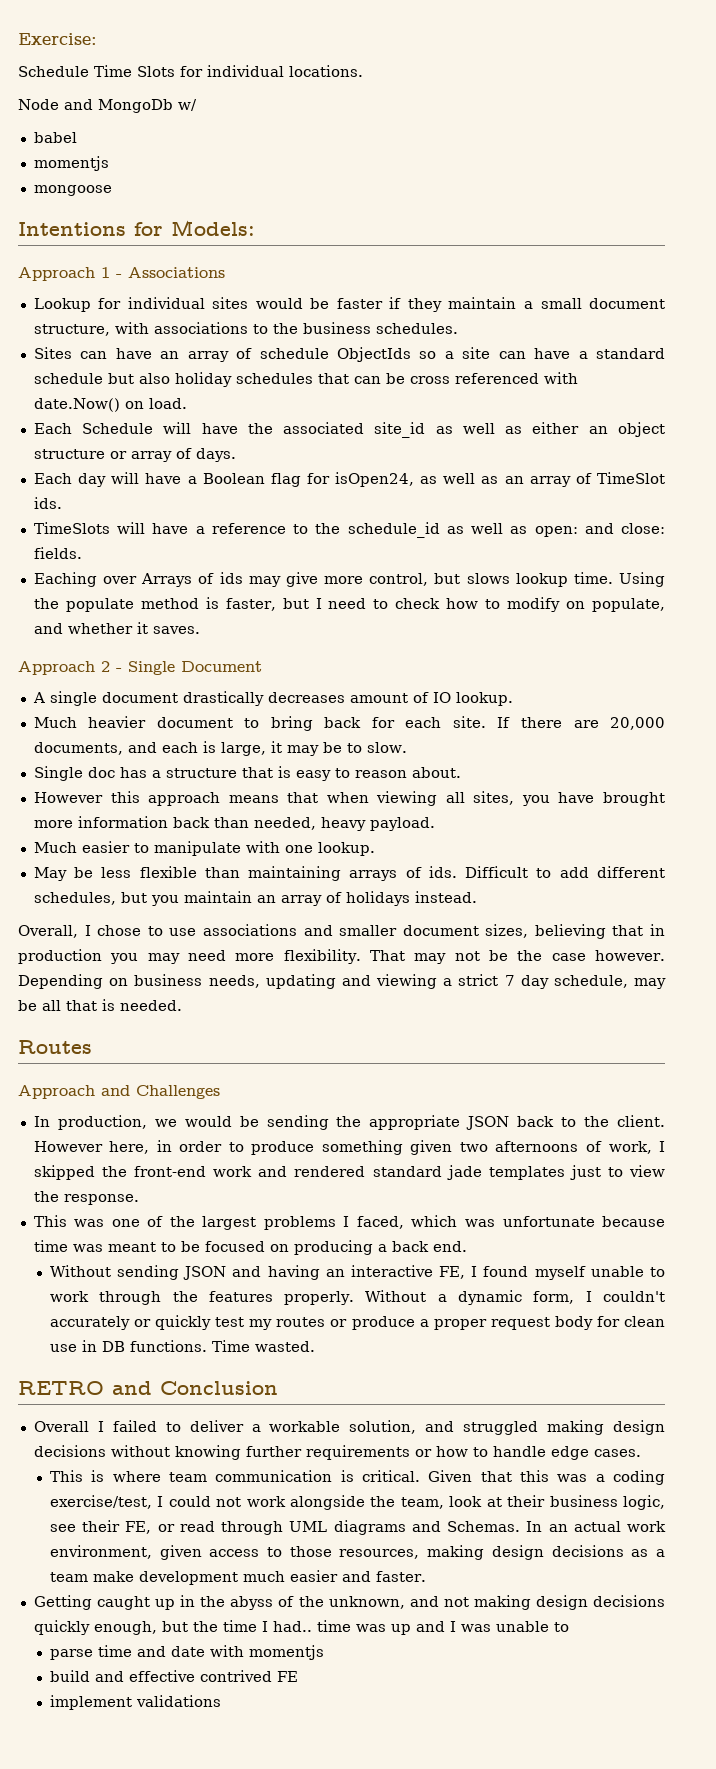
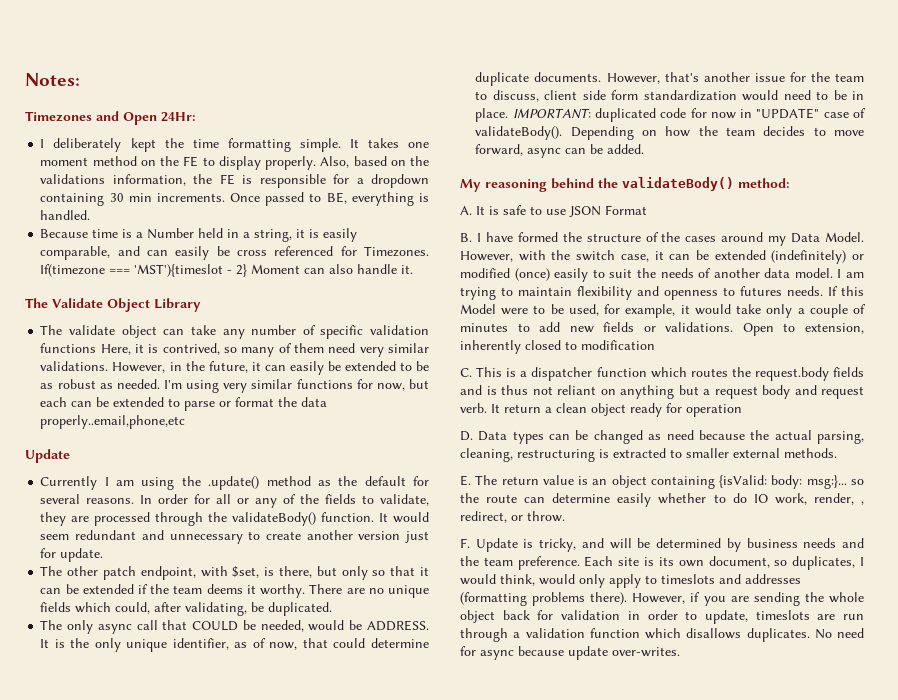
[18,33,97,45] [18,65,363,77] [18,99,197,113] [33,132,77,143] [33,156,109,171] [33,185,112,196] [18,220,255,236] [18,267,225,281] [33,297,665,312] [33,322,458,336] [33,347,665,362] [33,372,578,387] [33,398,187,412] [33,422,665,438] [33,448,236,462] [33,472,665,487] [33,497,62,509] [33,522,665,538] [33,547,82,559] [33,572,665,587] [33,597,665,612] [33,622,200,634] [18,661,262,675] [32,691,513,706] [33,716,665,731] [33,741,407,756] [33,766,461,781] [33,791,665,806] [33,816,435,831] [33,841,375,856] [33,866,665,881] [33,891,477,906] [18,924,665,939] [18,949,666,964] [18,974,666,989] [18,999,182,1011] [18,1040,92,1054] [18,1085,220,1099] [33,1115,665,1130] [33,1140,665,1155] [33,1165,665,1180] [33,1191,139,1205] [33,1215,665,1230] [33,1240,467,1255] [49,1265,665,1280] [49,1290,665,1305] [49,1315,666,1330] [49,1340,315,1352] [18,1381,278,1395] [33,1420,665,1435] [33,1445,641,1460] [49,1470,666,1485] [49,1495,665,1510] [49,1520,667,1535] [49,1545,665,1560] [49,1570,426,1585] [33,1595,665,1610] [33,1620,569,1635] [49,1645,324,1660] [49,1670,298,1682] [49,1695,221,1710] Exercise: // Schedule Time Slots for individual locations. // Node and MongoDb w/ // babel // momentjs // mongoose // Intentions for Models: // Approach 1 - Associations // Lookup for individual sites would be faster if they maintain a small document structure, with associations to the business schedules. // Sites can have an array of schedule ObjectIds so a site can have a standard schedule but also holiday schedules that can be cross referenced with date.Now() on load. // Each Schedule will have the associated site_id as well as either an object structure or array of days. // Each day will have a Boolean flag for isOpen24, as well as an array of TimeSlot ids. // TimeSlots will have a reference to the schedule_id as well as open: and close: fields. // Eaching over Arrays of ids may give more control, but slows lookup time. Using the populate method is faster, but I need to check how to modify on populate, and whether it saves. // Approach 2 - Single Document // A single document drastically decreases amount of IO lookup. // Much heavier document to bring back for each site. If there are 20,000 documents, and each is large, it may be to slow. // Single doc has a structure that is easy to reason about. // However this approach means that when viewing all sites, you have brought more information back than needed, heavy payload. // Much easier to manipulate with one lookup. // May be less flexible than maintaining arrays of ids. Difficult to add different schedules, but you maintain an array of holidays instead. // Overall, I chose to use associations and smaller document sizes, believing that in production you may need more flexibility. That may not be the case however. Depending on business needs, updating and viewing a strict 7 day schedule, may be all that is needed. // Routes // Approach and Challenges // In production, we would be sending the appropriate JSON back to the client. However here, in order to produce something given two afternoons of work, I skipped the front-end work and rendered standard jade templates just to view the response. // This was one of the largest problems I faced, which was unfortunate because time was meant to be focused on producing a back end. // Without sending JSON and having an interactive FE, I found myself unable to work through the features properly. Without a dynamic form, I couldn't accurately or quickly test my routes or produce a proper request body for clean use in DB functions. Time wasted. // RETRO and Conclusion // Overall I failed to deliver a workable solution, and struggled making design decisions without knowing further requirements or how to handle edge cases. // This is where team communication is critical. Given that this was a coding exercise/test, I could not work alongside the team, look at their business logic, see their FE, or read through UML diagrams and Schemas. In an actual work environment, given access to those resources, making design decisions as a team make development much easier and faster. // Getting caught up in the abyss of the unknown, and not making design decisions quickly enough, but the time I had.. time was up and I was unable to // parse time and date with momentjs // build and effective contrived FE // implement validations -> [25,73,80,86] [25,111,196,125] [40,138,429,152] [40,156,430,170] [40,174,429,188] [40,192,430,206] [40,210,91,220] [40,228,358,242] [40,246,429,260] [40,264,414,277] [25,298,201,312] [40,325,429,339] [40,343,429,357] [40,361,430,375] [40,379,429,393] [40,397,328,411] [40,415,186,429] [25,449,70,463] [40,476,430,490] [40,494,430,508] [40,512,429,526] [40,530,429,544] [40,548,104,562] [40,566,430,580] [40,584,430,598] [40,602,333,616] [40,620,429,634] [40,638,429,652] [475,72,864,86] [475,90,864,102] [475,108,866,122] [475,126,864,140] [475,144,645,158] [460,177,790,192] [460,205,647,217] [460,232,864,246] [460,250,864,264] [460,268,864,282] [460,286,864,300] [460,304,866,318] [460,322,864,336] [460,340,655,354] [460,367,864,381] [460,385,864,399] [460,403,742,417] [460,430,864,444] [460,448,837,462] [460,475,864,489] [460,493,864,507] [460,511,565,523] [460,538,865,552] [460,556,864,570] [460,574,801,588] [460,592,864,606] [460,610,864,624] [460,628,864,642] [460,646,680,660] Notes: // Timezones and Open 24Hr: // I deliberately kept the time formatting simple. It takes one moment method on the FE to display properly. Also, based on the validations information, the FE is responsible for a dropdown containing 30 min increments. Once passed to BE, everything is handled. // Because time is a Number held in a string, it is easily comparable, and can easily be cross referenced for Timezones. If(timezone === 'MST'){timeslot - 2} Moment can also handle it. // The Validate Object Library // The validate object can take any number of specific validation functions Here, it is contrived, so many of them need very similar validations. However, in the future, it can easily be extended to be as robust as needed. I'm using very similar functions for now, but each can be extended to parse or format the data properly..email,phone,etc // Update // Currently I am using the .update() method as the default for several reasons. In order for all or any of the fields to validate, they are processed through the validateBody() function. It would seem redundant and unnecessary to create another version just for update. // The other patch endpoint, with $set, is there, but only so that it can be extended if the team deems it worthy. There are no unique fields which could, after validating, be duplicated. // The only async call that COULD be needed, would be ADDRESS. It is the only unique identifier, as of now, that could determine duplicate documents. However, that's another issue for the team to discuss, client side form standardization would need to be in place. IMPORTANT: duplicated code for now in "UPDATE" case of validateBody(). Depending on how the team decides to move forward, async can be added. // My reasoning behind the validateBody() method: // A. It is safe to use JSON Format // B. I have formed the structure of the cases around my Data Model. However, with the switch case, it can be extended (indefinitely) or modified (once) easily to suit the needs of another data model. I am trying to maintain flexibility and openness to futures needs. If this Model were to be used, for example, it would take only a couple of minutes to add new fields or validations. Open to extension, inherently closed to modification // C. This is a dispatcher function which routes the request.body fields and is thus not reliant on anything but a request body and request verb. It return a clean object ready for operation // D. Data types can be changed as need because the actual parsing, cleaning, restructuring is extracted to smaller external methods. // E. The return value is an object containing {isValid: body: msg:}... so the route can determine easily whether to do IO work, render, , redirect, or throw. // F. Update is tricky, and will be determined by business needs and the team preference. Each site is its own document, so duplicates, I would think, would only apply to timeslots and addresses (formatting problems there). However, if you are sending the whole object back for validation in order to update, timeslots are run through a validation function which disallows duplicates. No need for async because update over-writes.

